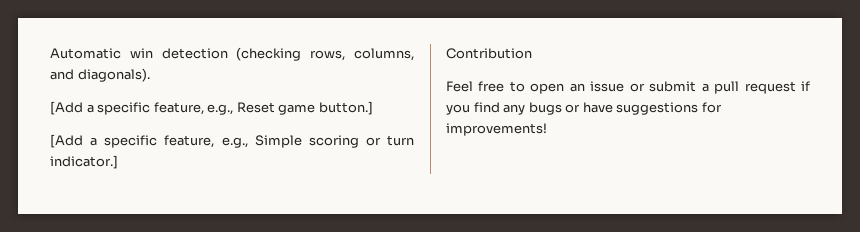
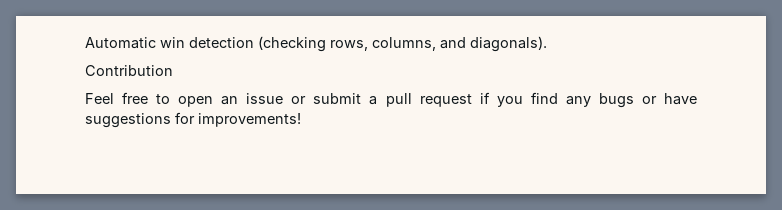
[50,101,373,115] [50,134,414,148] [50,155,118,169] // [Add a specific feature, e.g., Reset game button.] // [Add a specific feature, e.g., Simple scoring or turn indicator.] -> (547, 44) none

